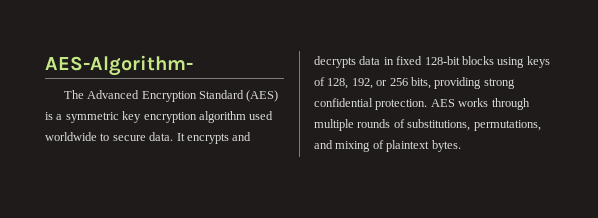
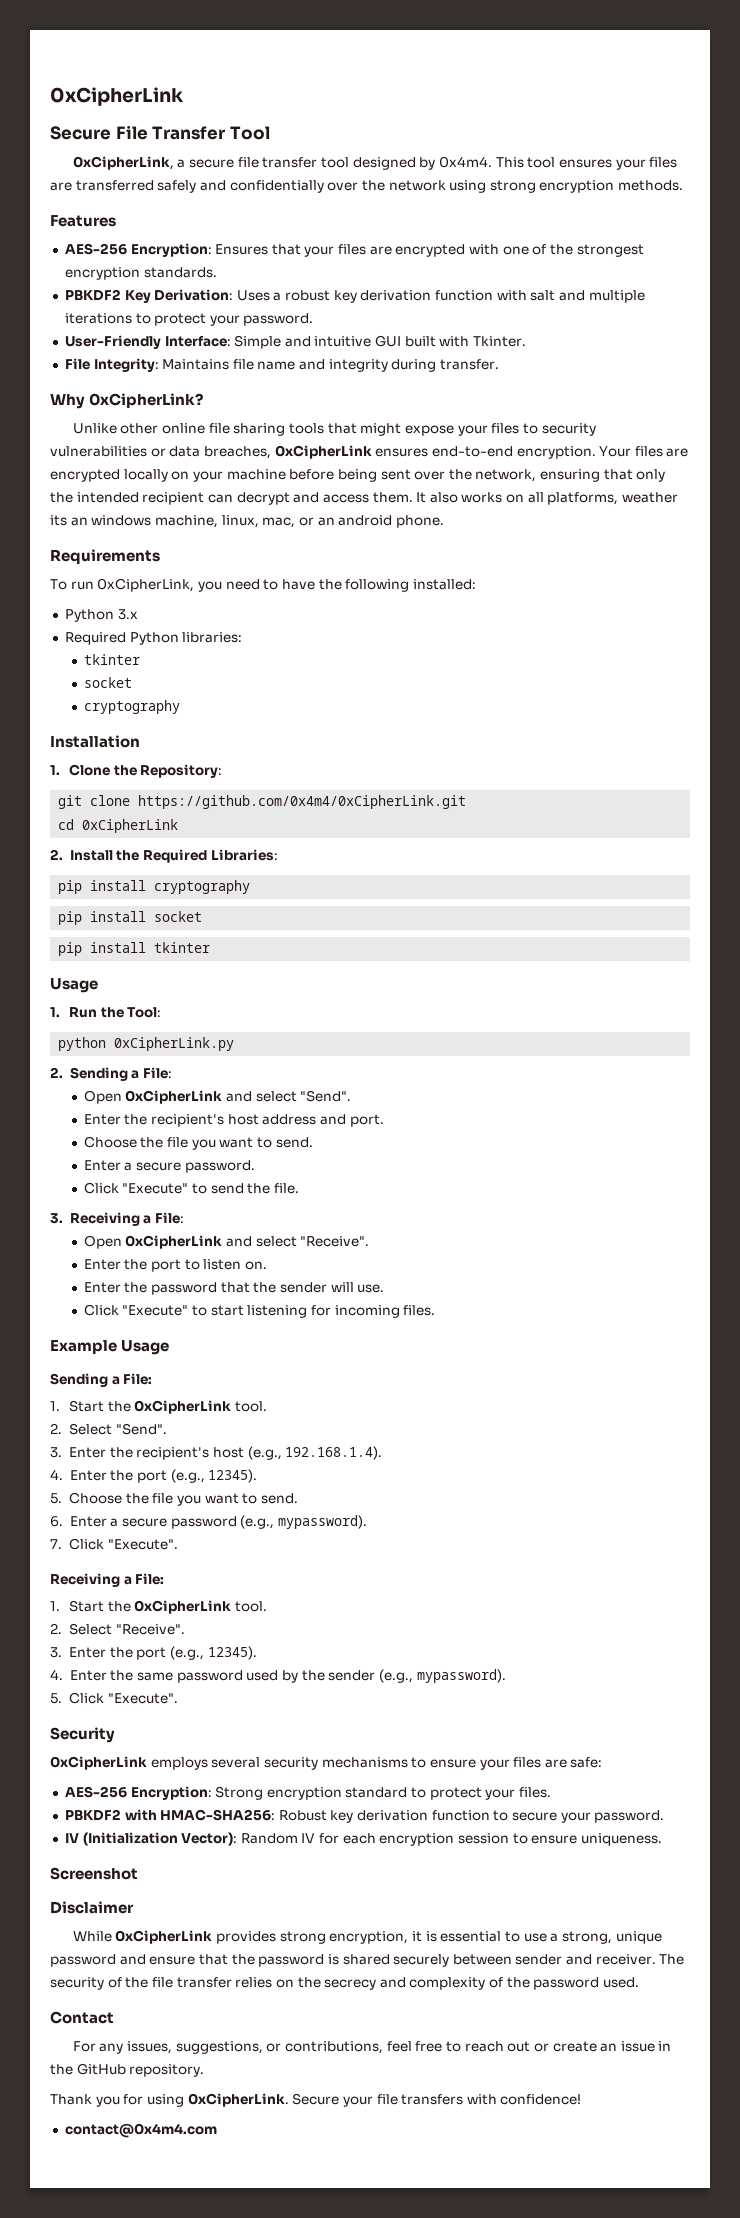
[45,55,193,76] [63,90,279,102] [45,111,274,123] [45,132,252,144] [314,56,550,68] [314,77,515,89] [314,98,530,110] [314,119,541,131] [314,140,461,152] AES-Algorithm- // The Advanced Encryption Standard (AES) is a symmetric key encryption algorithm used worldwide to secure data. It encrypts and decrypts data in fixed 128-bit blocks using keys of 128, 192, or 256 bits, providing strong confidential protection. AES works through multiple rounds of substitutions, permutations, and mixing of plaintext bytes. -> [50,87,184,106] [50,125,270,140] [72,156,678,170] [50,180,684,193] [50,215,116,227] [64,243,644,257] [64,267,217,280] [64,289,645,303] [64,313,314,326] [64,335,527,349] [64,358,500,372] [50,393,204,409] [72,423,596,436] [50,445,689,459] [50,469,666,482] [50,492,679,505] [50,515,444,528] [50,549,160,564] [50,578,476,592] [64,609,138,622] [64,632,243,645] [83,654,140,665] [83,677,132,688] [83,700,180,714] [50,735,140,748] [50,764,223,778] [58,795,467,809] [58,819,179,833] [50,849,278,863] [58,880,251,894] [58,911,203,925] [58,942,211,956] [50,978,98,993] [50,1007,162,1018] [58,1037,235,1051] [50,1067,173,1081] [83,1090,352,1104] [83,1114,384,1127] [83,1136,313,1150] [83,1160,255,1173] [83,1182,300,1194] [50,1212,185,1226] [83,1235,370,1249] [83,1259,268,1272] [83,1282,385,1295] [83,1304,436,1318] [50,1340,170,1355] [50,1373,153,1387] [50,1400,267,1414] [50,1423,167,1435] [50,1446,383,1460] [50,1469,258,1483] [50,1492,298,1506] [50,1515,367,1529] [50,1538,178,1550] [50,1573,165,1587] [50,1600,267,1614] [50,1623,185,1635] [50,1646,257,1660] [50,1669,506,1683] [50,1692,178,1704] [50,1727,115,1743] [50,1756,603,1770] [64,1786,552,1800] [64,1809,665,1823] [64,1832,662,1846] [50,1867,138,1880] [50,1901,134,1914] [72,1930,662,1944] [50,1954,685,1967] [50,1977,640,1990] [50,2011,114,2024] [72,2041,672,2054] [50,2063,205,2077] [50,2093,582,2107] [64,2123,217,2138] 0xCipherLink // Secure File Transfer Tool // 0xCipherLink, a secure file transfer tool designed by 0x4m4. This tool ensures your files are transferred safely and confidentially over the network using strong encryption methods. // Features // AES-256 Encryption: Ensures that your files are encrypted with one of the strongest encryption standards. // PBKDF2 Key Derivation: Uses a robust key derivation function with salt and multiple iterations to protect your password. // User-Friendly Interface: Simple and intuitive GUI built with Tkinter. // File Integrity: Maintains file name and integrity during transfer. // Why 0xCipherLink? // Unlike other online file sharing tools that might expose your files to security vulnerabilities or data breaches, 0xCipherLink ensures end-to-end encryption. Your files are encrypted locally on your machine before being sent over the network, ensuring that only the intended recipient can decrypt and access them. It also works on all platforms, weather its an windows machine, linux, mac, or an android phone. // Requirements // To run 0xCipherLink, you need to have the following installed: // Python 3.x // Required Python libraries: // tkinter // socket // cryptography // Installation // 1. Clone the Repository: // git clone https://github.com/0x4m4/0xCipherLink.git // cd 0xCipherLink // 2. Install the Required Libraries: // pip install cryptography // pip install socket // pip install tkinter // Usage // 1. Run the Tool: // python 0xCipherLink.py // 2. Sending a File: // Open 0xCipherLink and select "Send". // Enter the recipient's host address and port. // Choose the file you want to send. // Enter a secure password. // Click "Execute" to send the file. // 3. Receiving a File: // Open 0xCipherLink and select "Receive". // Enter the port to listen on. // Enter the password that the sender will use. // Click "Execute" to start listening for incoming files. // Example Usage // Sending a File: // 1. Start the 0xCipherLink tool. // 2. Select "Send". // 3. Enter the recipient's host (e.g., 192.168.1.4). // 4. Enter the port (e.g., 12345). // 5. Choose the file you want to send. // 6. Enter a secure password (e.g., mypassword). // 7. Click "Execute". // Receiving a File: // 1. Start the 0xCipherLink tool. // 2. Select "Receive". // 3. Enter the port (e.g., 12345). // 4. Enter the same password used by the sender (e.g., mypassword). // 5. Click "Execute". // Security // 0xCipherLink employs several security mechanisms to ensure your files are safe: // AES-256 Encryption: Strong encryption standard to protect your files. // PBKDF2 with HMAC-SHA256: Robust key derivation function to secure your password. // IV (Initialization Vector): Random IV for each encryption session to ensure uniqueness. // Screenshot // Disclaimer // While 0xCipherLink provides strong encryption, it is essential to use a strong, unique password and ensure that the password is shared securely between sender and receiver. The security of the file transfer relies on the secrecy and complexity of the password used. // Contact // For any issues, suggestions, or contributions, feel free to reach out or create an issue in the GitHub repository. // Thank you for using 0xCipherLink. Secure your file transfers with confidence! // contact@0x4m4.com

